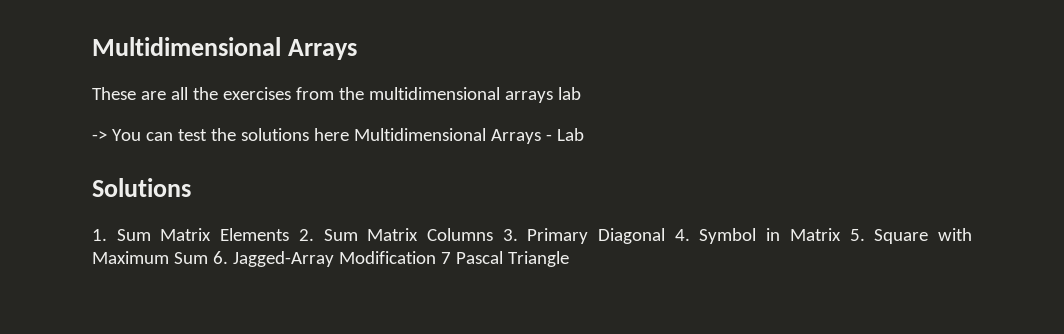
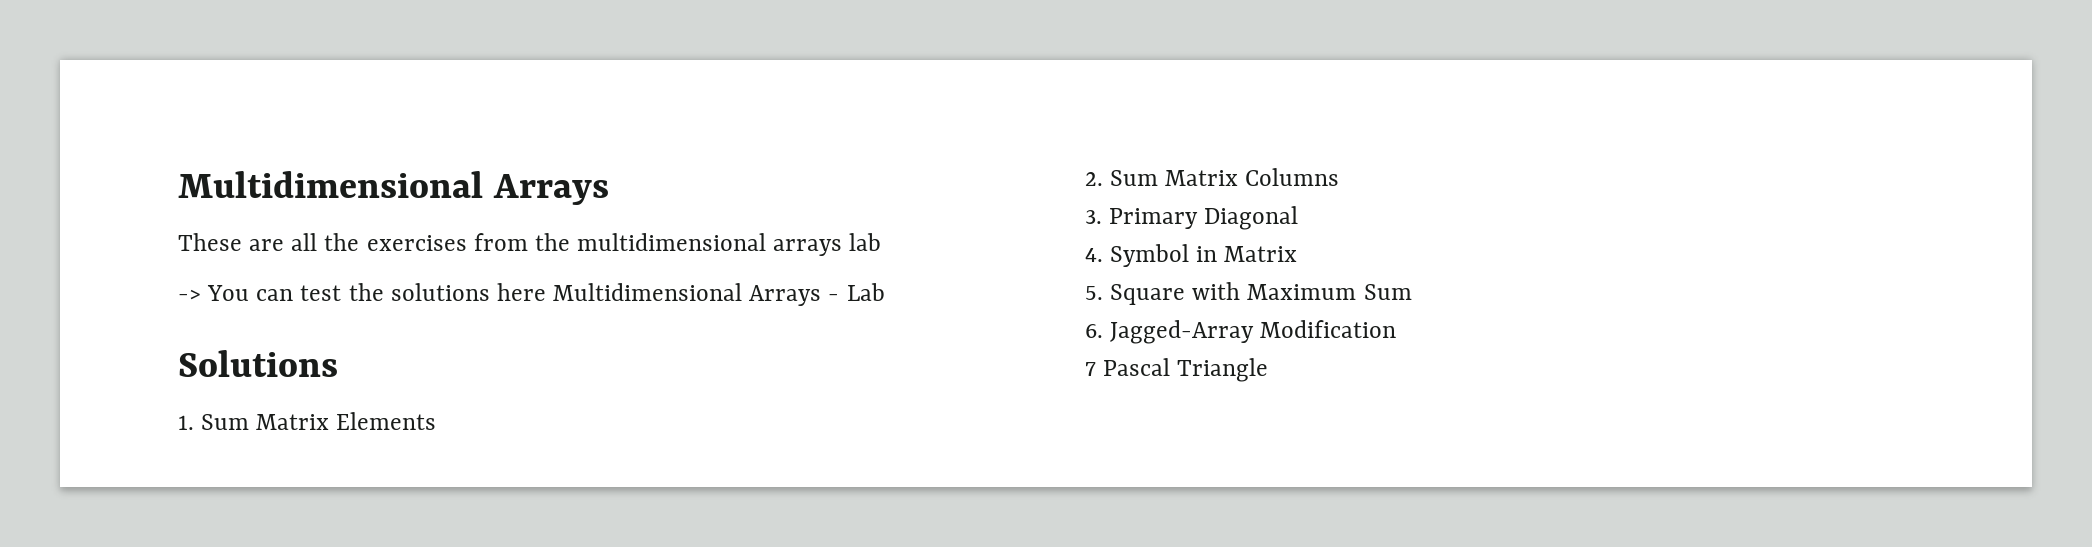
(290, 234) none -> (437, 421) //
(493, 234) none -> (1340, 177) //
(666, 236) none -> (1299, 218) //
(841, 234) none -> (1298, 254) //
(208, 258) none -> (1412, 292) //
(436, 257) none -> (1397, 329) //

